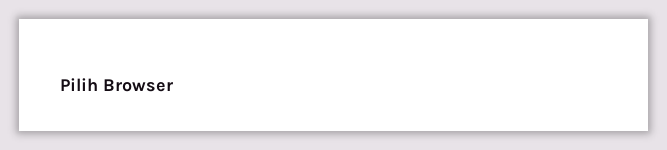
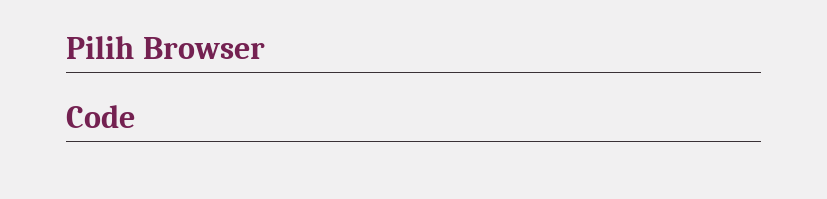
(173, 85) none -> [66,105,135,128] // Code

